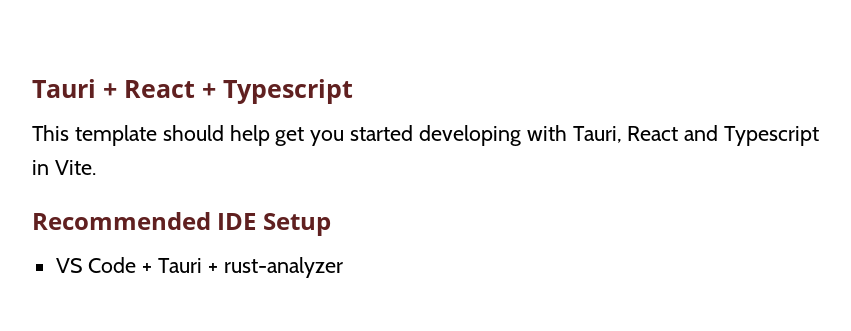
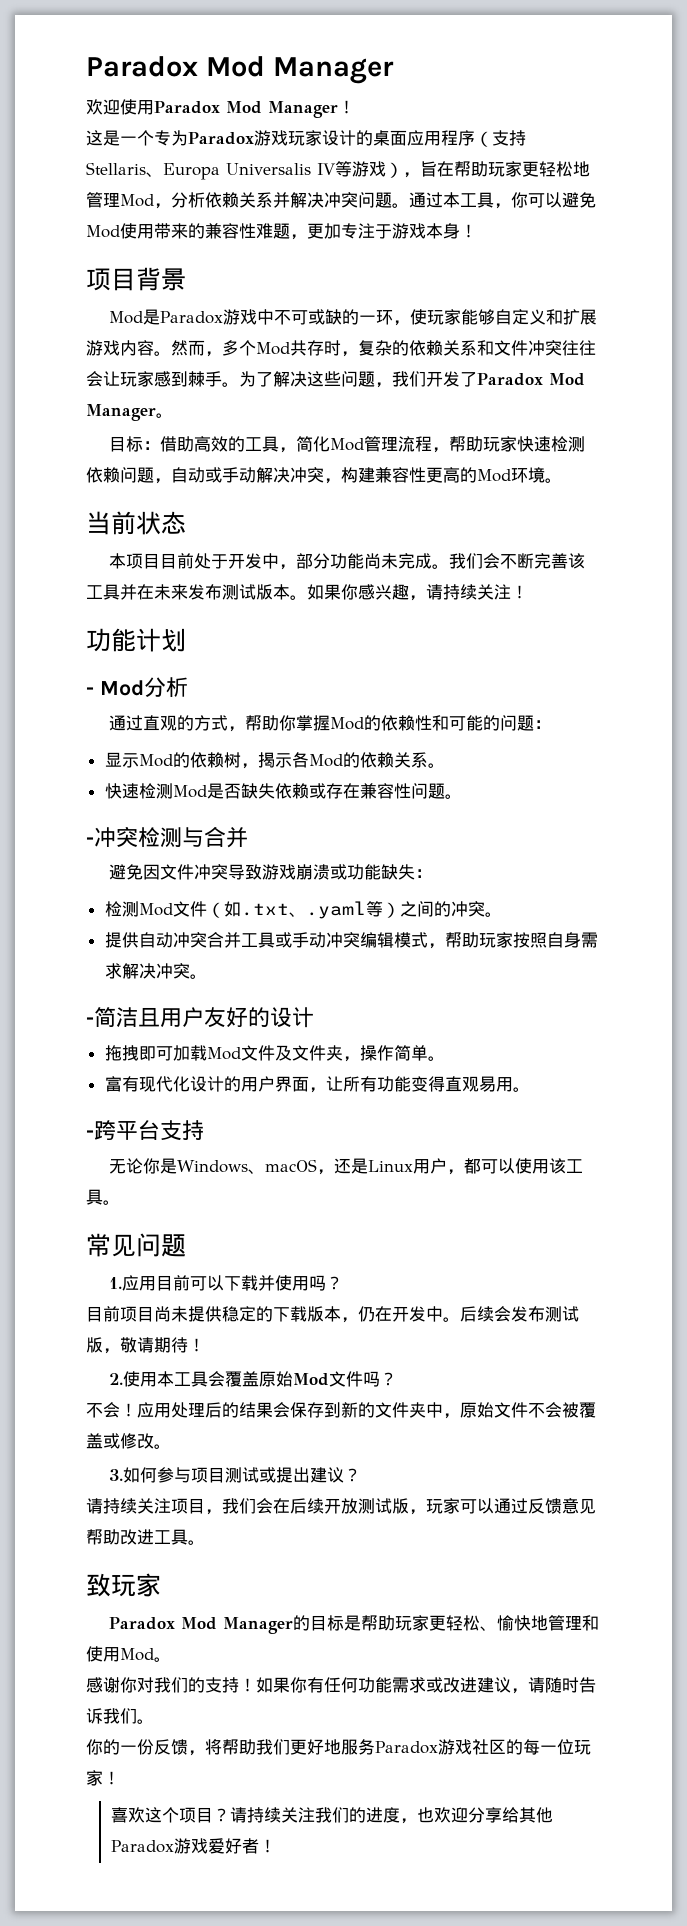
[32,79,353,104] [32,125,820,146] [32,160,96,175] [32,212,331,236] [55,257,343,278] Tauri + React + Typescript // This template should help get you started developing with Tauri, React and Typescript in Vite. // Recommended IDE Setup // VS Code + Tauri + rust-analyzer -> [86,56,394,84] [86,99,355,118] [86,130,526,147] [86,161,590,180] [86,192,596,209] [86,223,477,240] [86,267,186,291] [108,309,597,326] [86,340,596,357] [86,371,585,388] [86,404,173,421] [108,436,585,453] [86,467,562,484] [86,511,186,535] [108,553,585,570] [86,584,528,601] [86,628,186,652] [86,677,188,697] [108,715,551,732] [104,752,445,769] [104,783,462,799] [86,826,248,848] [108,864,432,880] [104,901,502,919] [104,932,598,949] [104,963,207,979] [86,1007,314,1028] [104,1045,445,1062] [104,1076,530,1093] [86,1120,204,1141] [108,1158,583,1175] [86,1189,120,1205] [86,1233,186,1257] [108,1275,343,1291] [86,1306,579,1323] [86,1337,205,1354] [108,1371,397,1387] [86,1402,596,1419] [86,1433,171,1449] [108,1467,361,1483] [86,1498,596,1515] [86,1529,205,1545] [86,1573,161,1597] [108,1615,599,1634] [86,1646,171,1662] [86,1677,596,1694] [86,1708,154,1724] [86,1739,591,1756] [86,1770,120,1786] [110,1807,553,1824] [110,1838,276,1854] Paradox Mod Manager // 欢迎使用Paradox Mod Manager！ // 这是一个专为Paradox游戏玩家设计的桌面应用程序（支持Stellaris、Europa Universalis IV等游戏），旨在帮助玩家更轻松地管理Mod，分析依赖关系并解决冲突问题。通过本工具，你可以避免Mod使用带来的兼容性难题，更加专注于游戏本身！ // 项目背景 // Mod是Paradox游戏中不可或缺的一环，使玩家能够自定义和扩展游戏内容。然而，多个Mod共存时，复杂的依赖关系和文件冲突往往会让玩家感到棘手。为了解决这些问题，我们开发了Paradox Mod Manager。 // 目标：借助高效的工具，简化Mod管理流程，帮助玩家快速检测依赖问题，自动或手动解决冲突，构建兼容性更高的Mod环境。 // 当前状态 // 本项目目前处于开发中，部分功能尚未完成。我们会不断完善该工具并在未来发布测试版本。如果你感兴趣，请持续关注！ // 功能计划 // - Mod分析 // 通过直观的方式，帮助你掌握Mod的依赖性和可能的问题： // 显示Mod的依赖树，揭示各Mod的依赖关系。 // 快速检测Mod是否缺失依赖或存在兼容性问题。 // -冲突检测与合并 // 避免因文件冲突导致游戏崩溃或功能缺失： // 检测Mod文件（如.txt、.yaml等）之间的冲突。 // 提供自动冲突合并工具或手动冲突编辑模式，帮助玩家按照自身需求解决冲突。 // -简洁且用户友好的设计 // 拖拽即可加载Mod文件及文件夹，操作简单。 // 富有现代化设计的用户界面，让所有功能变得直观易用。 // -跨平台支持 // 无论你是Windows、macOS，还是Linux用户，都可以使用该工具。 // 常见问题 // 1.应用目前可以下载并使用吗？ // 目前项目尚未提供稳定的下载版本，仍在开发中。后续会发布测试版，敬请期待！ // 2.使用本工具会覆盖原始Mod文件吗？ // 不会！应用处理后的结果会保存到新的文件夹中，原始文件不会被覆盖或修改。 // 3.如何参与项目测试或提出建议？ // 请持续关注项目，我们会在后续开放测试版，玩家可以通过反馈意见帮助改进工具。 // 致玩家 // Paradox Mod Manager的目标是帮助玩家更轻松、愉快地管理和使用Mod。 // 感谢你对我们的支持！如果你有任何功能需求或改进建议，请随时告诉我们。 // 你的一份反馈，将帮助我们更好地服务Paradox游戏社区的每一位玩家！ // 喜欢这个项目？请持续关注我们的进度，也欢迎分享给其他Paradox游戏爱好者！

